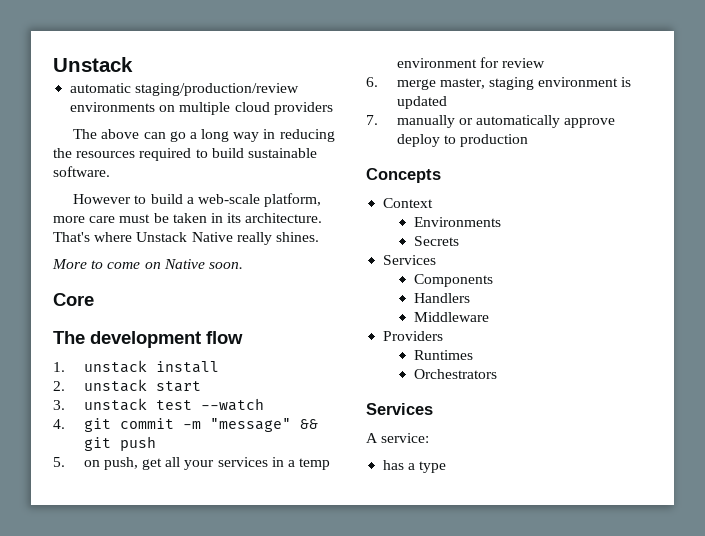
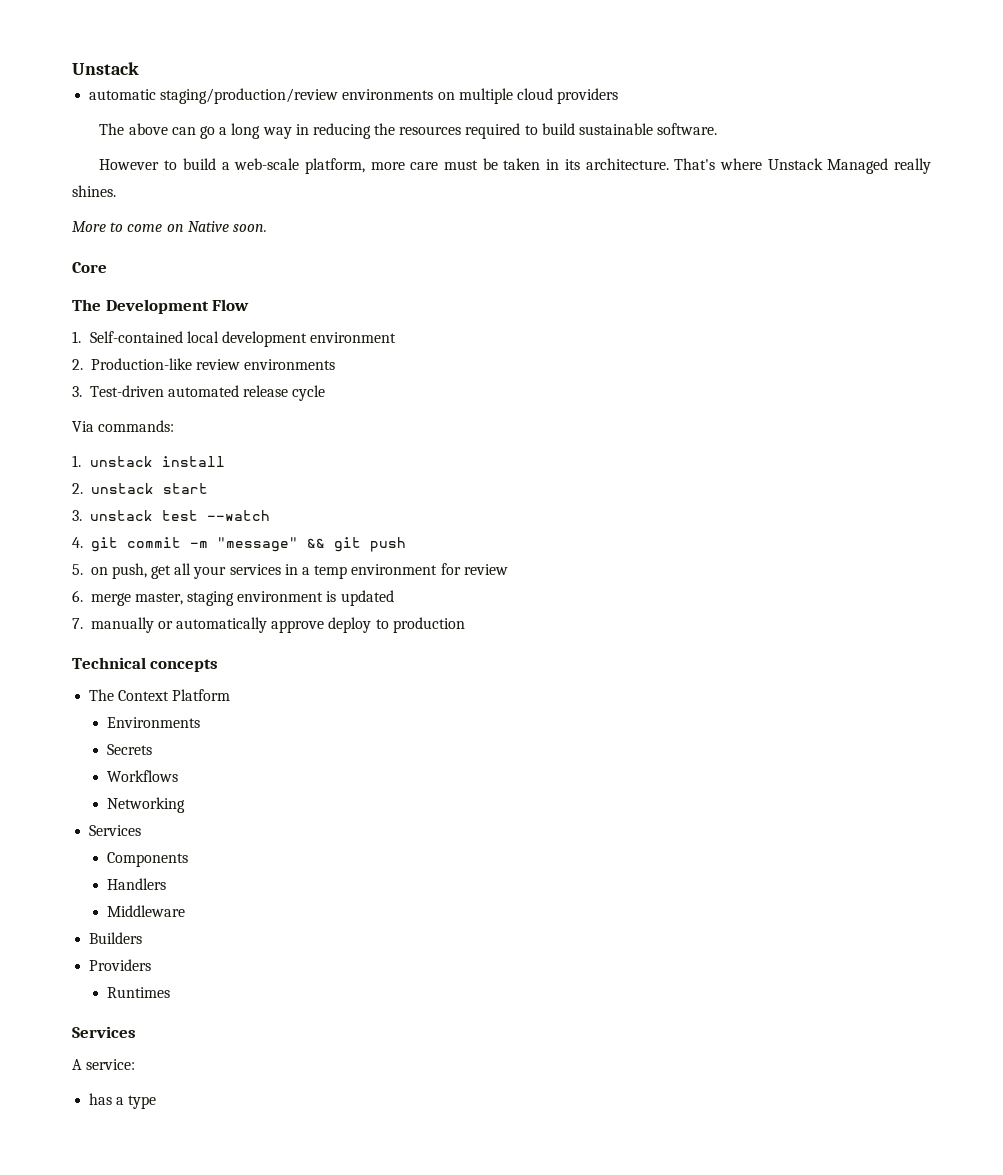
[191,232,233,242] Native -> [827,158,889,174] Managed
[90,331,243,348] development flow -> [105,299,250,314] [72,331,397,347] [72,358,336,370] [72,385,326,401] [72,420,175,432] Development Flow // 1. Self-contained local development environment // 2. Production-like review environments // 3. Test-driven automated release cycle // Via commands:
[366,168,441,183] Concepts // -> [72,657,219,672] [89,689,115,701] Technical concepts // The
(434, 203) none -> [172,689,231,701] Platform
(459, 241) none -> [106,770,178,782] [106,797,185,813] // Workflows // Networking
(489, 317) none -> [89,932,143,944] // Builders
[413,369,497,379] // Orchestrators -> (170, 992) none

